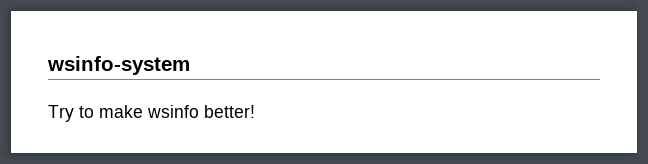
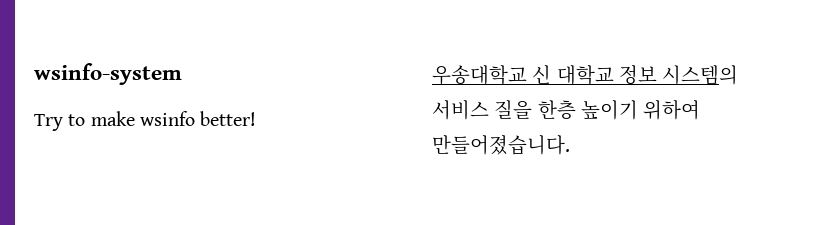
(255, 111) none -> [432,65,739,85] [432,100,701,120] [432,135,570,155] // 우송대학교 신 대학교 정보 시스템의 서비스 질을 한층 높이기 위하여 만들어졌습니다.

